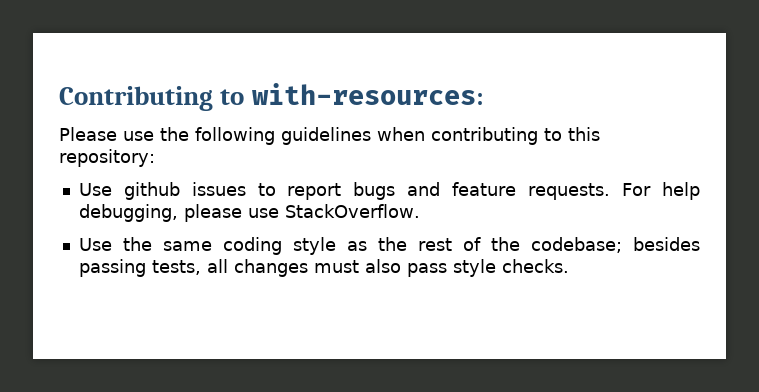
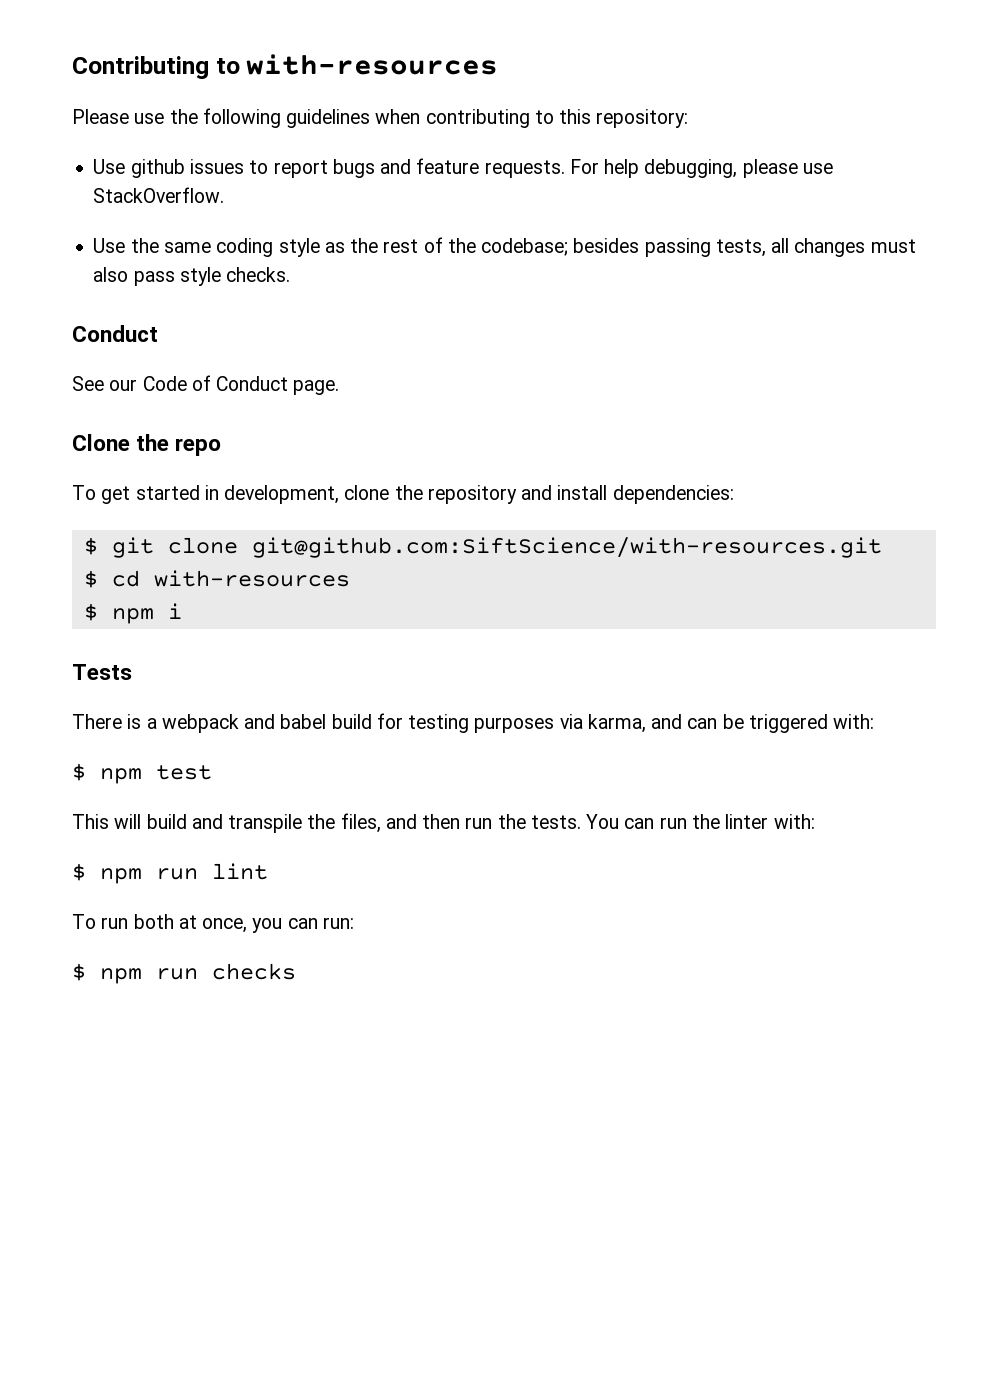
[251,83,484,105] with-resources: -> [246,54,499,75] with-resources
(569, 266) none -> [72,325,158,342] [72,375,340,395] [72,434,222,456] [72,485,734,504] [83,537,882,558] [83,570,350,588] [83,603,182,624] [72,664,132,680] [72,713,875,733] [72,763,212,784] [72,813,815,833] [72,863,268,884] [72,914,354,933] [72,963,296,984] // Conduct // See our Code of Conduct page. // Clone the repo // To get started in development, clone the repository and install dependencies: // $ git clone git@github.com:SiftScience/with-resources.git // $ cd with-resources // $ npm i // Tests // There is a webpack and babel build for testing purposes via karma, and can be triggered with: // $ npm test // This will build and transpile the files, and then run the tests. You can run the linter with: // $ npm run lint // To run both at once, you can run: // $ npm run checks

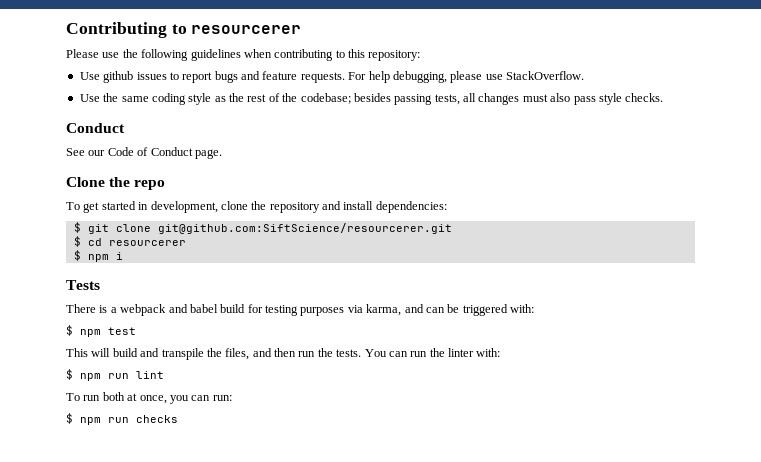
[246,54,499,75] with-resources -> [191,25,302,34] resourcerer
[251,537,882,558] git@github.com:SiftScience/with-resources.git -> [157,223,452,234] git@github.com:SiftScience/resourcerer.git
[153,570,350,587] with-resources -> [108,240,186,246] resourcerer

